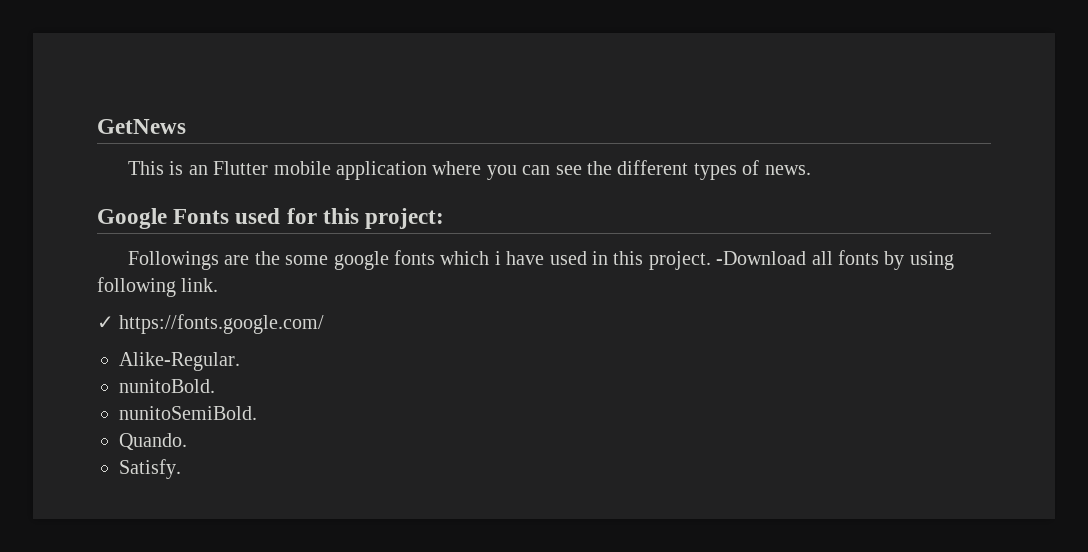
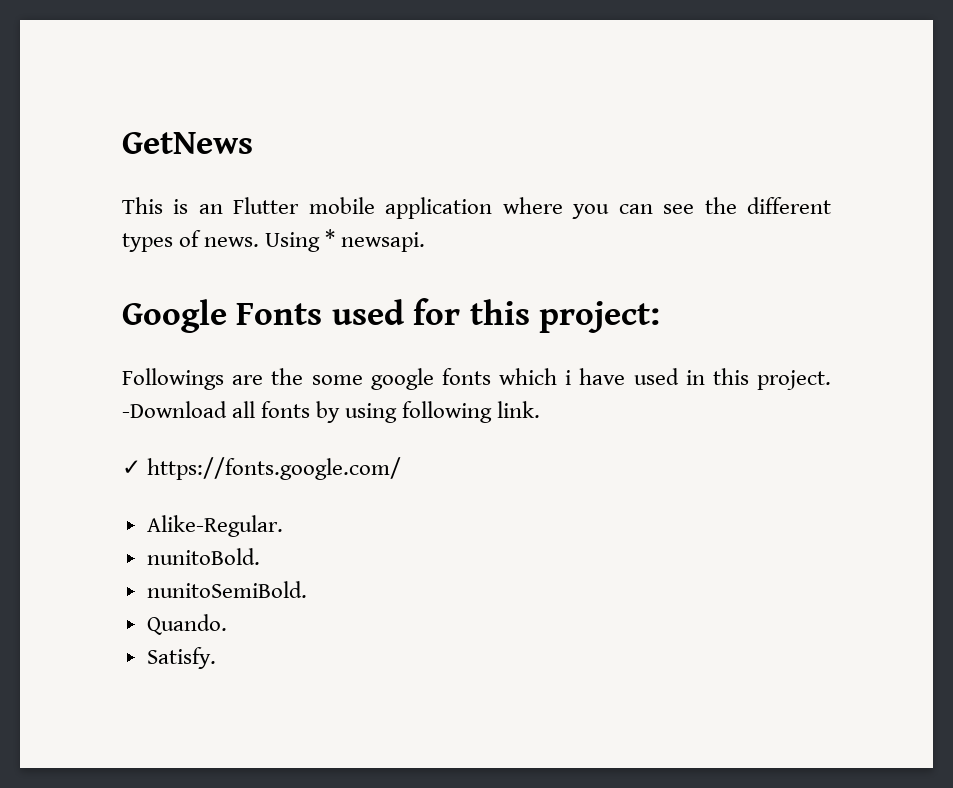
(811, 170) none -> [265,229,426,252] Using * newsapi.

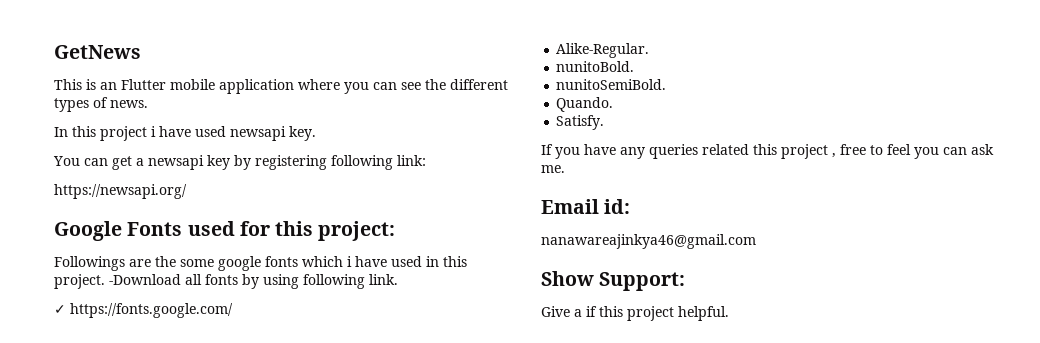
[265,229,426,252] Using * newsapi. -> [54,126,316,141] [53,155,426,170] [54,184,187,199] // In this project i have used newsapi key. // You can get a newsapi key by registering following link: // https://newsapi.org/
(216, 658) none -> [541,144,994,159] [541,165,565,173] [541,199,631,214] [541,234,756,249] [541,271,686,291] [541,306,729,321] // If you have any queries related this project , free to feel you can ask me. // Email id: // nanawareajinkya46@gmail.com // Show Support: // Give a if this project helpful.

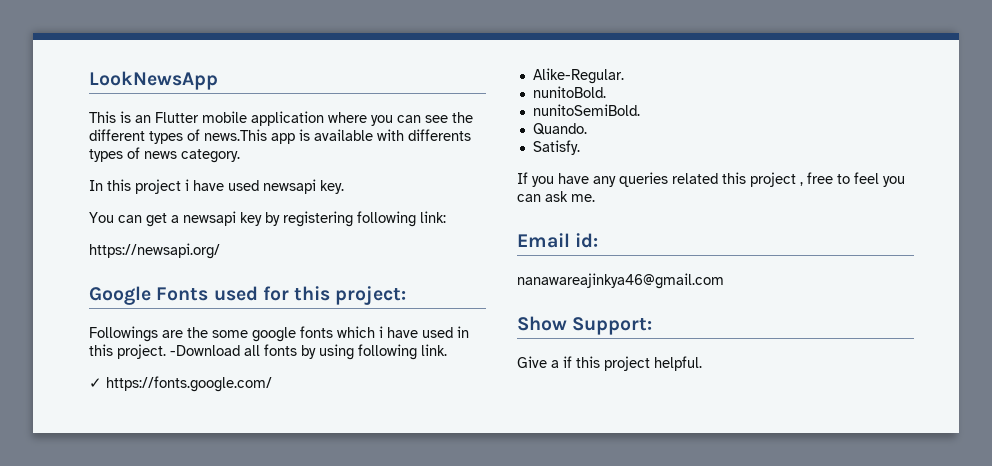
[54,45,141,59] GetNews -> [89,71,218,90] LookNewsApp
[110,100,148,108] news. -> [204,129,471,144] [89,147,240,163] news.This app is available with differents types of news category.

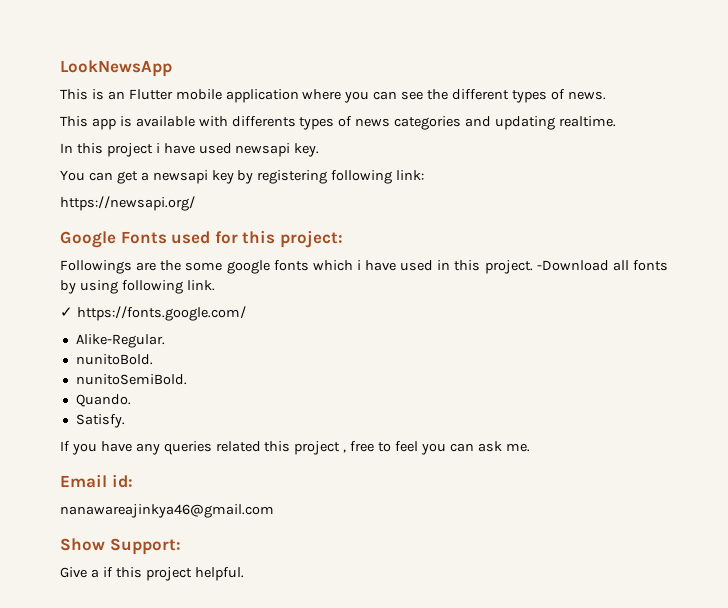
[204,129,267,141] news.This -> [567,91,606,100] [60,116,88,127] news. // This
[181,149,240,163] category. -> [394,116,616,130] categories and updating realtime.

